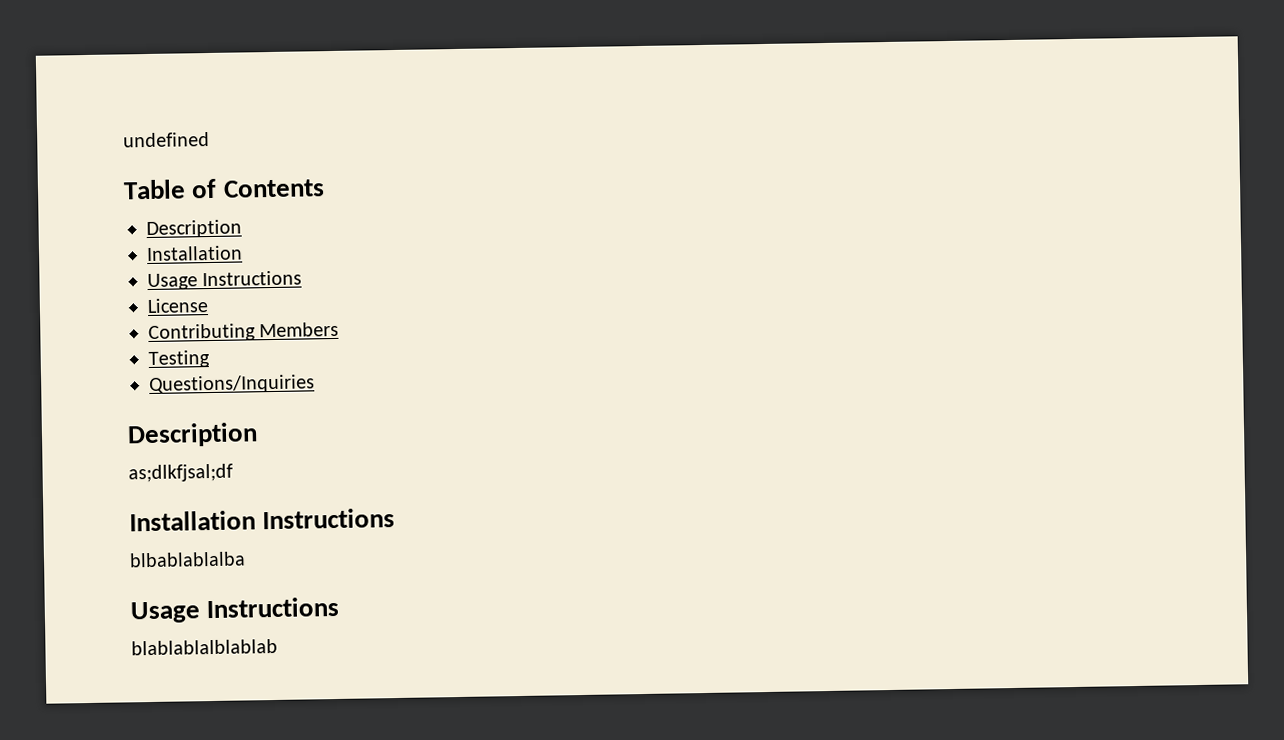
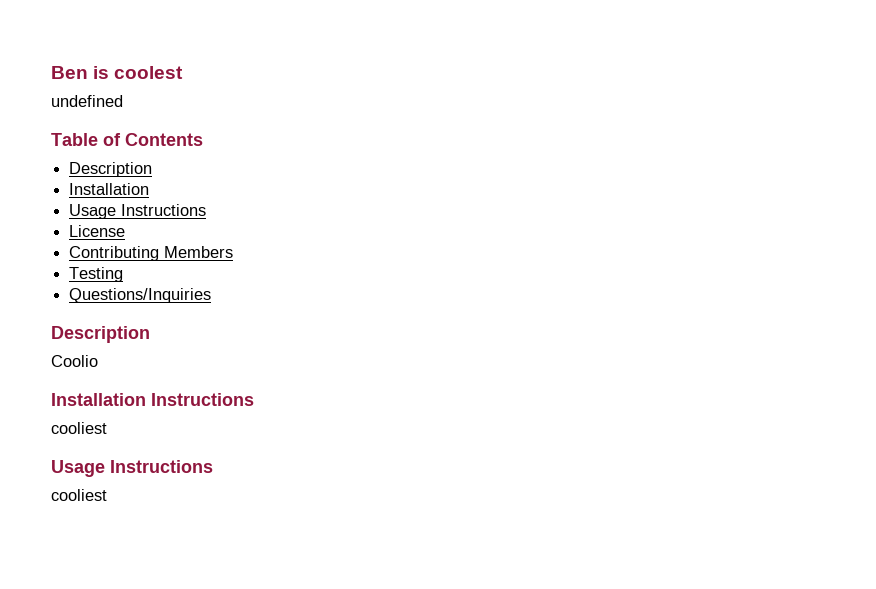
(123, 139) none -> [51,66,184,79] Ben is coolest //
[128,463,233,483] as;dlkfjsal;df -> [51,355,98,367] Coolio
[129,551,246,568] [130,596,340,624] [131,638,278,656] blbablablalba // Usage Instructions // blablablalblablab -> [51,422,107,434] [51,460,213,477] [51,489,107,501] cooliest // Usage Instructions // cooliest

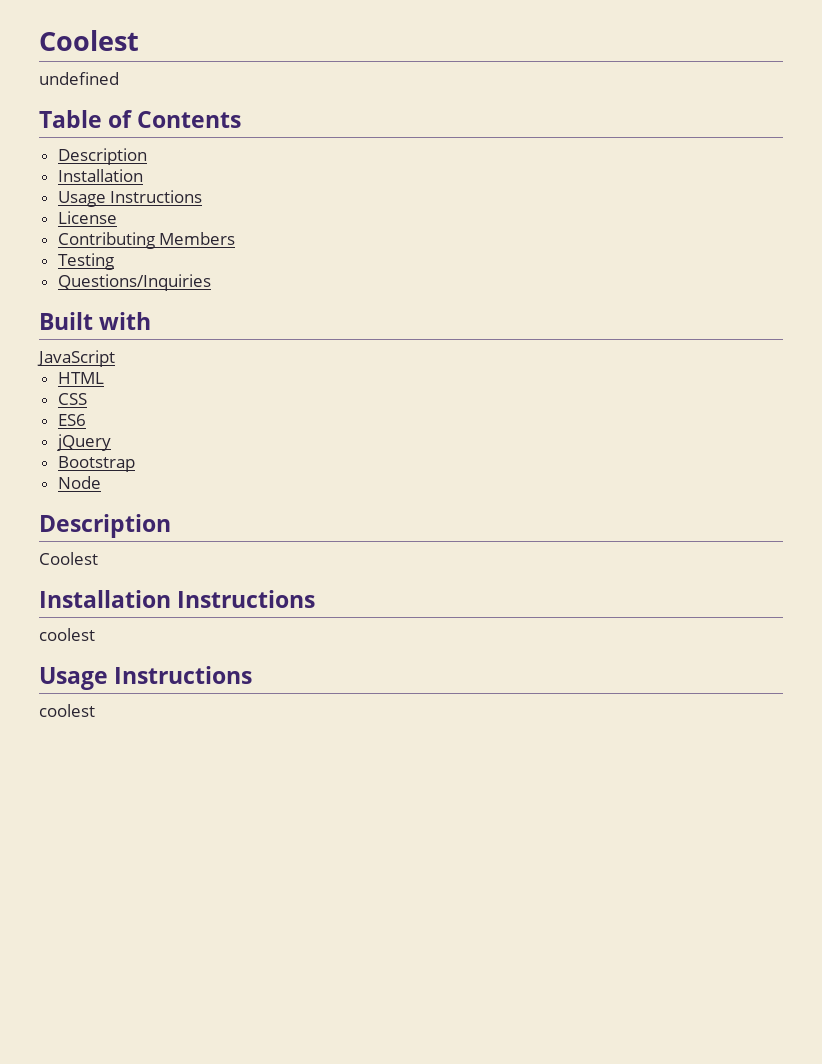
[51,66,184,79] Ben is coolest -> [39,30,139,51] Coolest
[51,326,150,343] [51,355,98,367] // Description // Coolio -> [39,312,152,330] [37,350,115,367] [57,372,104,384] [57,393,87,405] [57,414,86,426] [56,434,111,451] [57,456,135,472] [57,476,101,489] [39,514,171,538] [39,552,98,565] // Built with // JavaScript // HTML // CSS // ES6 // jQuery // Bootstrap // Node // Description // Coolest
[51,422,107,434] [51,460,213,477] [51,489,107,501] cooliest // Usage Instructions // cooliest -> [39,628,95,641] [39,666,253,690] [39,704,95,717] coolest // Usage Instructions // coolest

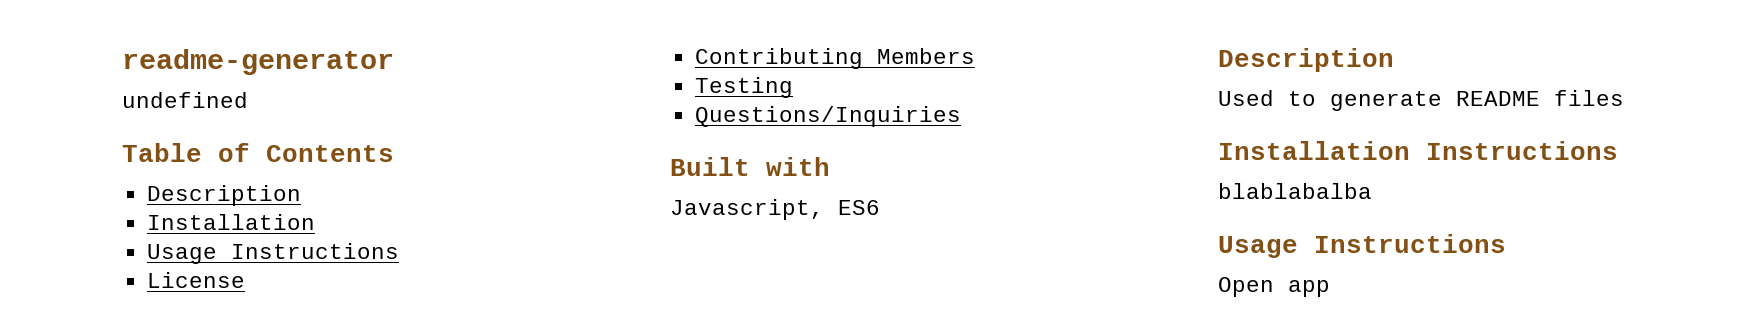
[39,30,139,51] Coolest -> [122,49,394,75] readme-generator
[37,350,115,367] [57,372,104,384] [57,393,87,405] [57,414,86,426] [56,434,111,451] [57,456,135,472] [57,476,101,489] [39,514,171,538] [39,552,98,565] JavaScript // HTML // CSS // ES6 // jQuery // Bootstrap // Node // Description // Coolest -> [670,199,880,220] [1218,48,1394,72] [1218,90,1624,111] Javascript, ES6 // Description // Used to generate README files
[39,628,95,641] [39,666,253,690] [39,704,95,717] coolest // Usage Instructions // coolest -> [1218,183,1372,199] [1218,234,1506,258] [1218,277,1330,297] blablabalba // Usage Instructions // Open app

